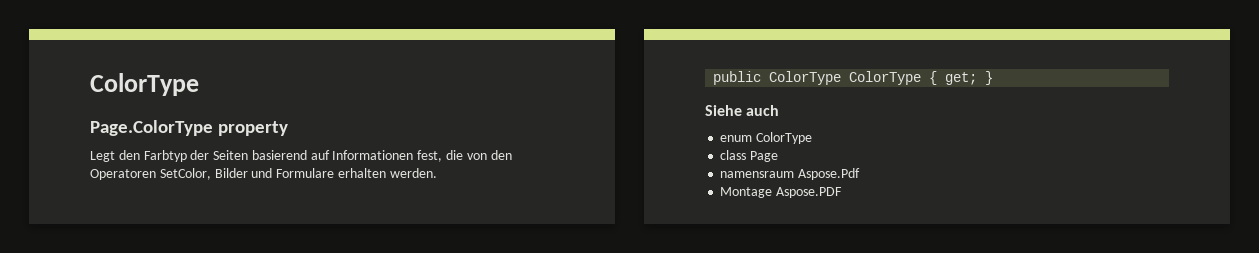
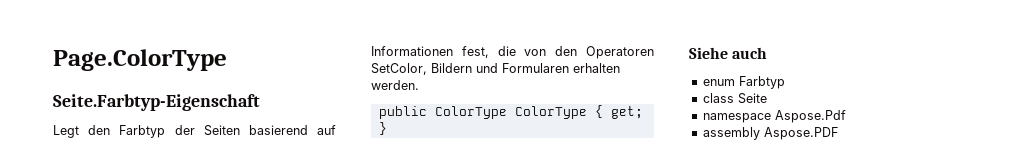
[90,73,199,96] [90,120,289,136] ColorType // Page.ColorType property -> [53,49,227,71] [53,94,260,111] Page.ColorType // Seite.Farbtyp-Eigenschaft
[214,168,335,178] Bilder und Formulare -> [431,63,569,73] Bildern und Formularen
[756,132,813,144] ColorType -> [738,76,785,89] Farbtyp
[750,151,779,162] [720,171,795,178] Page // namensraum -> [737,93,767,104] [702,113,771,123] Seite // namespace
[720,187,773,198] Montage -> [702,127,760,140] assembly

